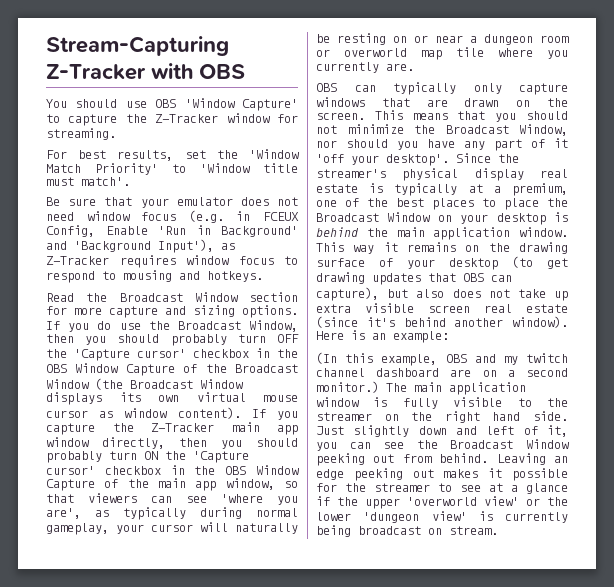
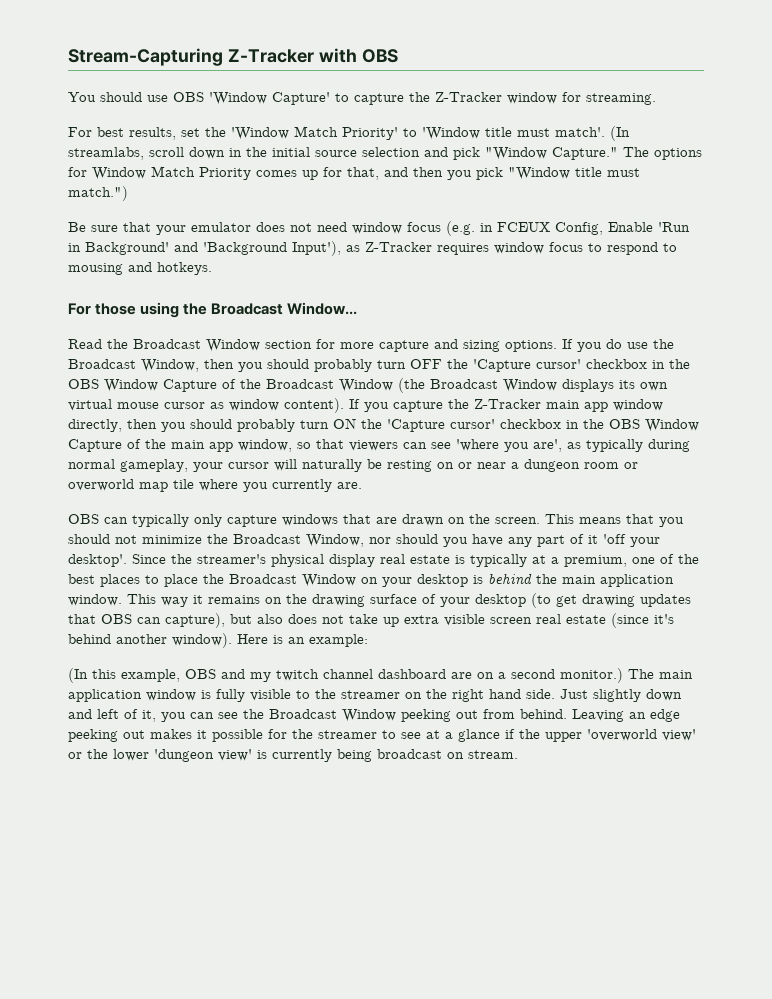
(130, 181) none -> [610,126,630,141] [68,147,702,160] [68,166,640,180] [68,186,128,201] (In streamlabs, scroll down in the initial source selection and pick "Window Capture." The options for Window Match Priority comes up for that, and then you pick "Window title must match.")
(263, 276) none -> [68,302,358,318] // For those using the Broadcast Window...

